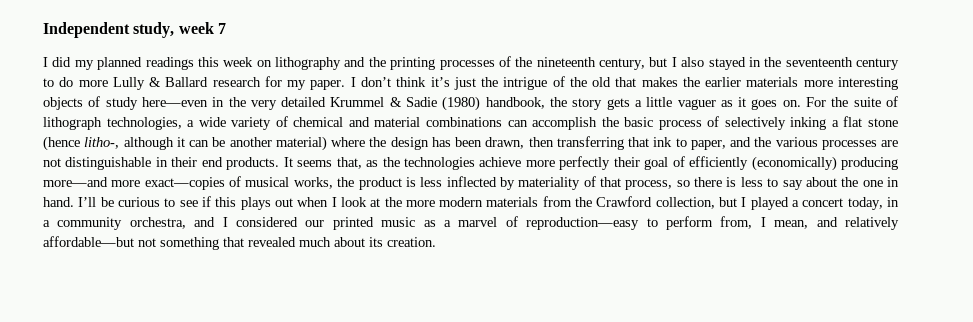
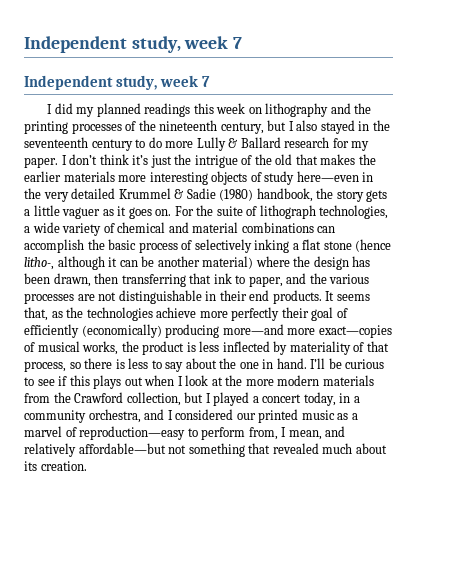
[43,22,226,38] Independent study, week 7 -> [24,36,243,53] [24,75,211,90] Independent study, week 7 // Independent study, week 7

